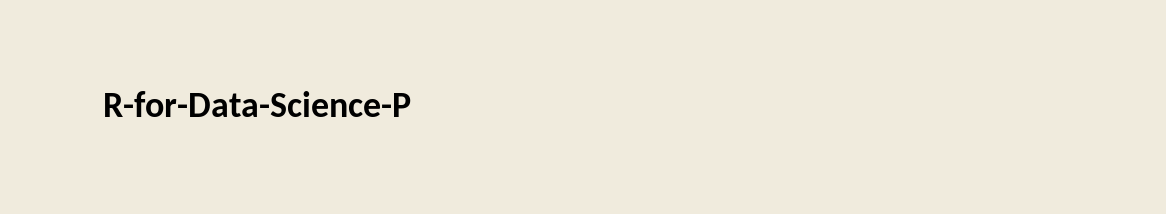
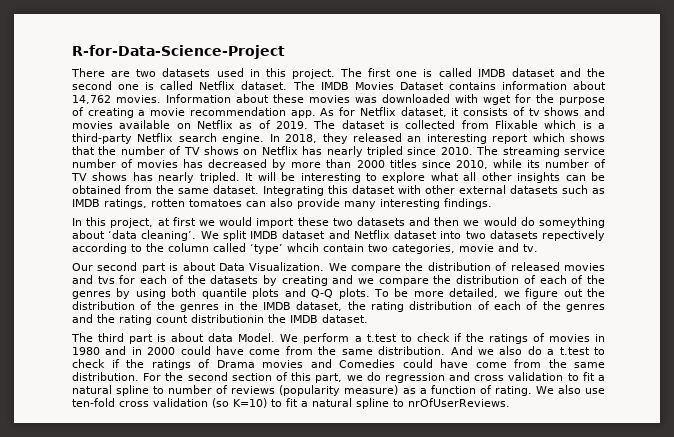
[103,91,411,117] R-for-Data-Science-P -> [72,45,285,59] [71,68,605,79] [72,81,606,90] [72,94,605,105] [72,107,606,118] [72,120,605,129] [72,133,606,144] [72,146,605,157] [72,159,606,170] [71,172,605,183] [72,185,605,196] [72,198,492,209] [72,217,605,228] [72,230,605,241] [72,243,538,254] [72,262,605,273] [72,275,605,286] [72,288,605,299] [72,301,605,312] [72,314,368,325] [71,333,605,344] [72,346,606,355] [72,359,605,370] [72,372,605,383] [72,385,605,396] [72,398,510,409] R-for-Data-Science-Project // There are two datasets used in this project. The first one is called IMDB dataset and the second one is called Netflix dataset. The IMDB Movies Dataset contains information about 14,762 movies. Information about these movies was downloaded with wget for the purpose of creating a movie recommendation app. As for Netflix dataset, it consists of tv shows and movies available on Netflix as of 2019. The dataset is collected from Flixable which is a third-party Netflix search engine. In 2018, they released an interesting report which shows that the number of TV shows on Netflix has nearly tripled since 2010. The streaming service number of movies has decreased by more than 2000 titles since 2010, while its number of TV shows has nearly tripled. It will be interesting to explore what all other insights can be obtained from the same dataset. Integrating this dataset with other external datasets such as IMDB ratings, rotten tomatoes can also provide many interesting findings. // In this project, at first we would import these two datasets and then we would do someything about ‘data cleaning’. We split IMDB dataset and Netflix dataset into two datasets repectively according to the column called ‘type’ whcih contain two categories, movie and tv. // Our second part is about Data Visualization. We compare the distribution of released movies and tvs for each of the datasets by creating and we compare the distribution of each of the genres by using both quantile plots and Q-Q plots. To be more detailed, we figure out the distribution of the genres in the IMDB dataset, the rating distribution of each of the genres and the rating count distributionin the IMDB dataset. // The third part is about data Model. We perform a t.test to check if the ratings of movies in 1980 and in 2000 could have come from the same distribution. And we also do a t.test to check if the ratings of Drama movies and Comedies could have come from the same distribution. For the second section of this part, we do regression and cross validation to fit a natural spline to number of reviews (popularity measure) as a function of rating. We also use ten-fold cross validation (so K=10) to fit a natural spline to nrOfUserReviews.

